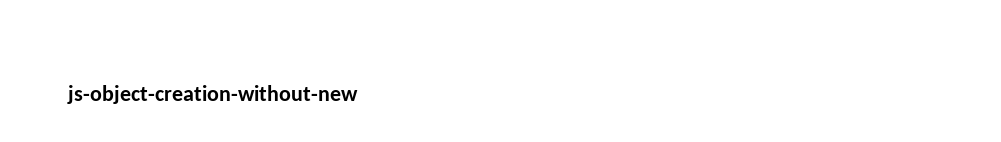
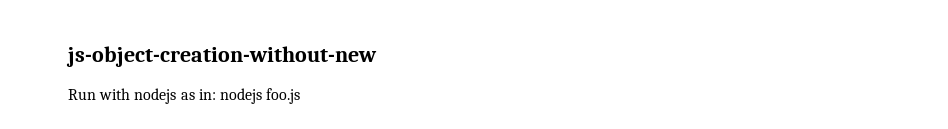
(358, 94) none -> [68,88,301,104] // Run with nodejs as in: nodejs foo.js

